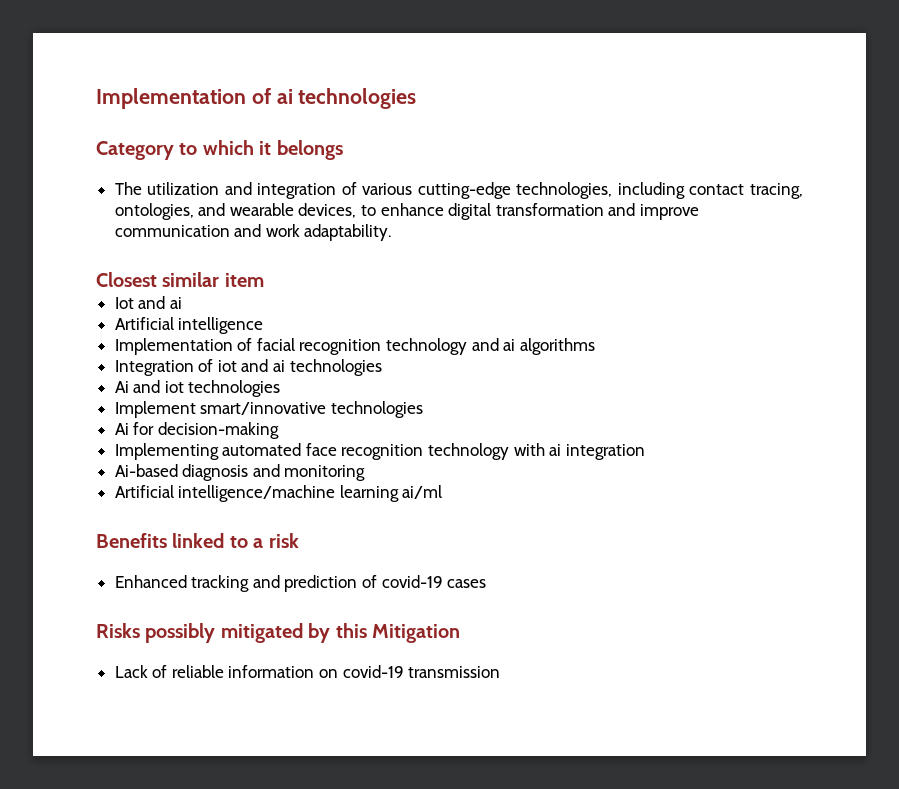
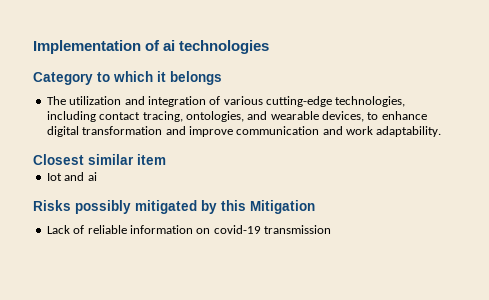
[114,317,264,334] [114,338,595,355] [114,359,382,376] [114,380,281,397] [114,401,423,418] [114,422,279,439] [114,443,645,460] [114,464,366,481] [114,485,443,502] [96,533,299,548] [114,575,487,592] // Artificial intelligence // Implementation of facial recognition technology and ai algorithms // Integration of iot and ai technologies // Ai and iot technologies // Implement smart/innovative technologies // Ai for decision-making // Implementing automated face recognition technology with ai integration // Ai-based diagnosis and monitoring // Artificial intelligence/machine learning ai/ml // Benefits linked to a risk // Enhanced tracking and prediction of covid-19 cases -> (97, 176) none

